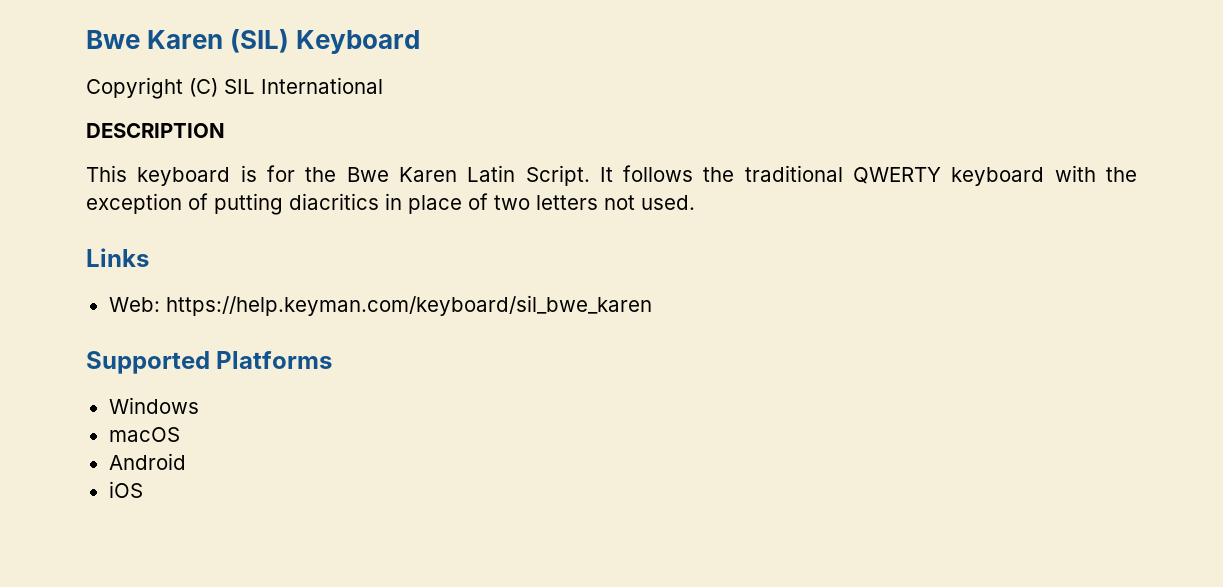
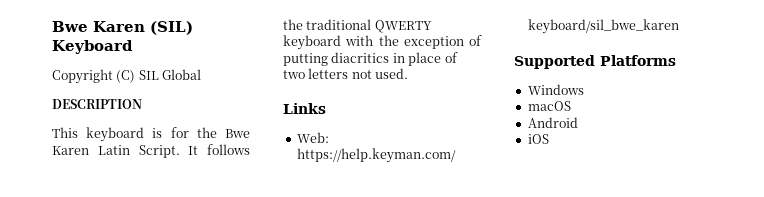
[261,77,383,94] International -> [162,69,202,80] Global

